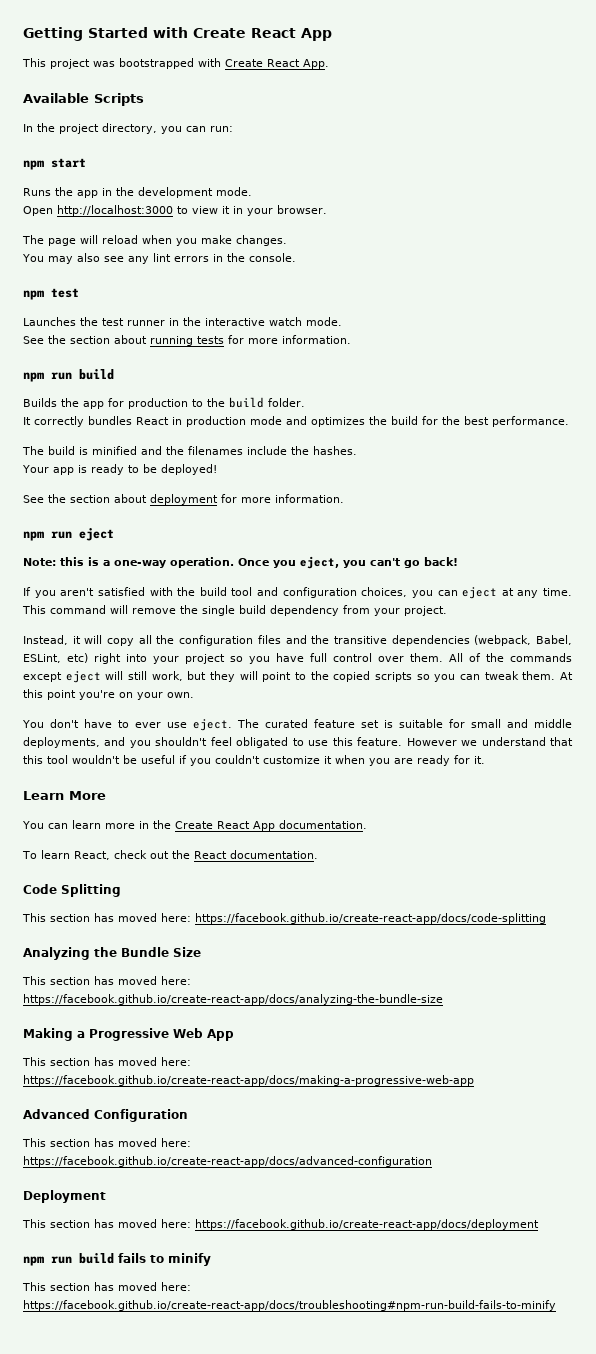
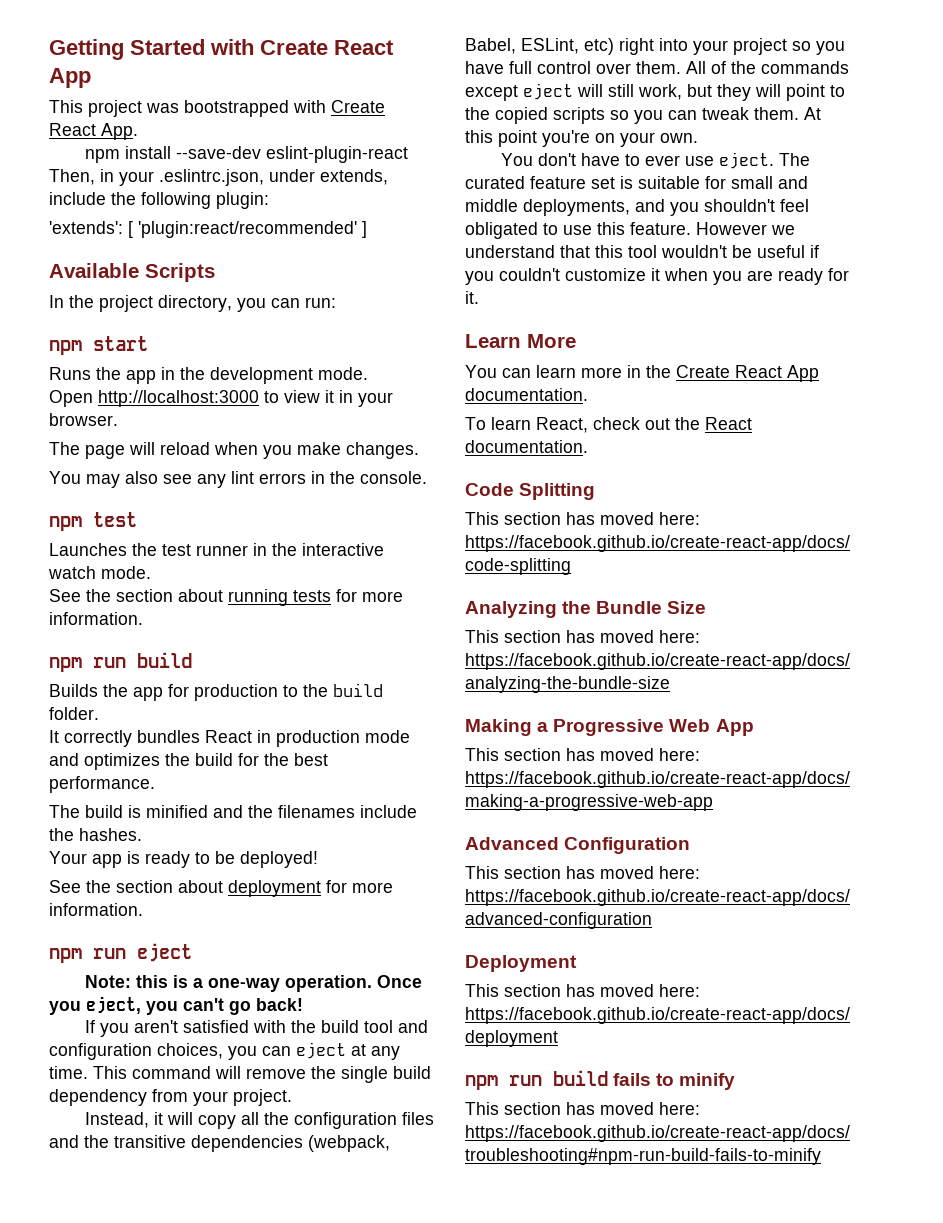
(329, 64) none -> [84,146,408,163] [49,169,388,186] [49,192,269,209] [49,221,367,238] // npm install --save-dev eslint-plugin-react Then, in your .eslintrc.json, under extends, include the following plugin: // 'extends': [ 'plugin:react/recommended' ]

